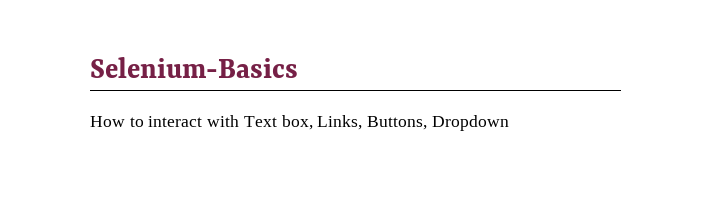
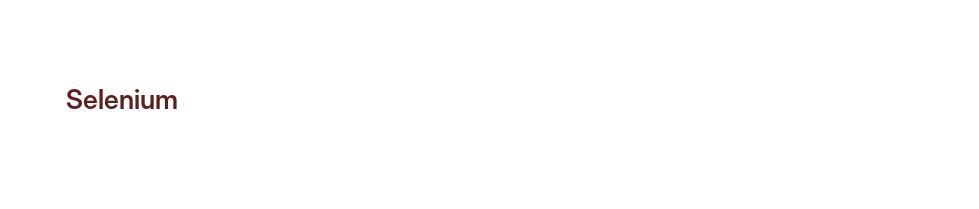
[90,57,298,78] [90,115,509,131] Selenium-Basics // How to interact with Text box, Links, Buttons, Dropdown -> [66,89,178,109] Selenium

